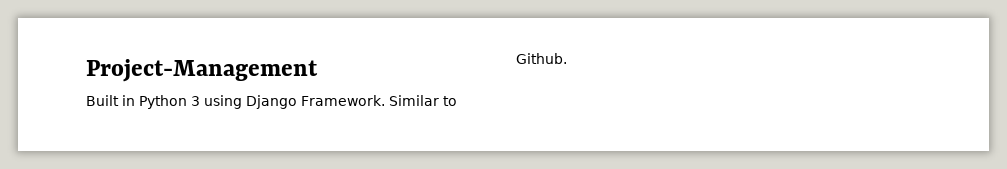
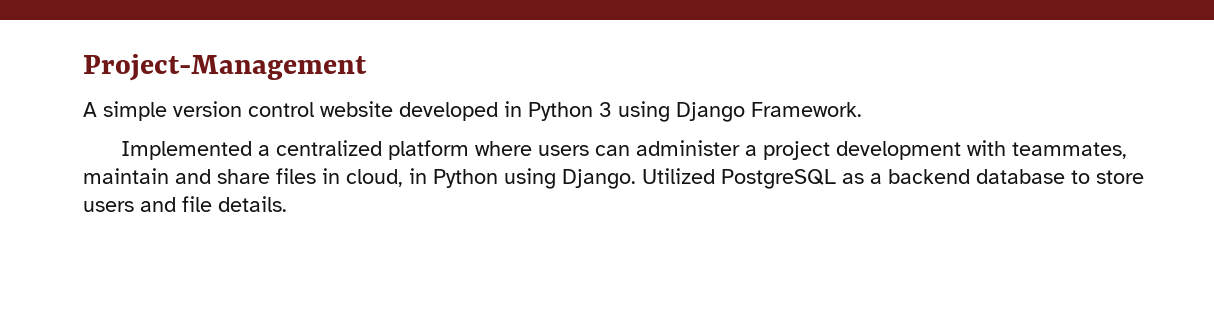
[86,95,119,106] Built -> [83,101,498,121] A simple version control website developed
[388,95,457,106] [516,53,567,64] Similar to Github. -> [121,140,1128,160] [83,168,1144,189] [83,196,287,212] // Implemented a centralized platform where users can administer a project development with teammates, maintain and share files in cloud, in Python using Django. Utilized PostgreSQL as a backend database to store users and file details.

